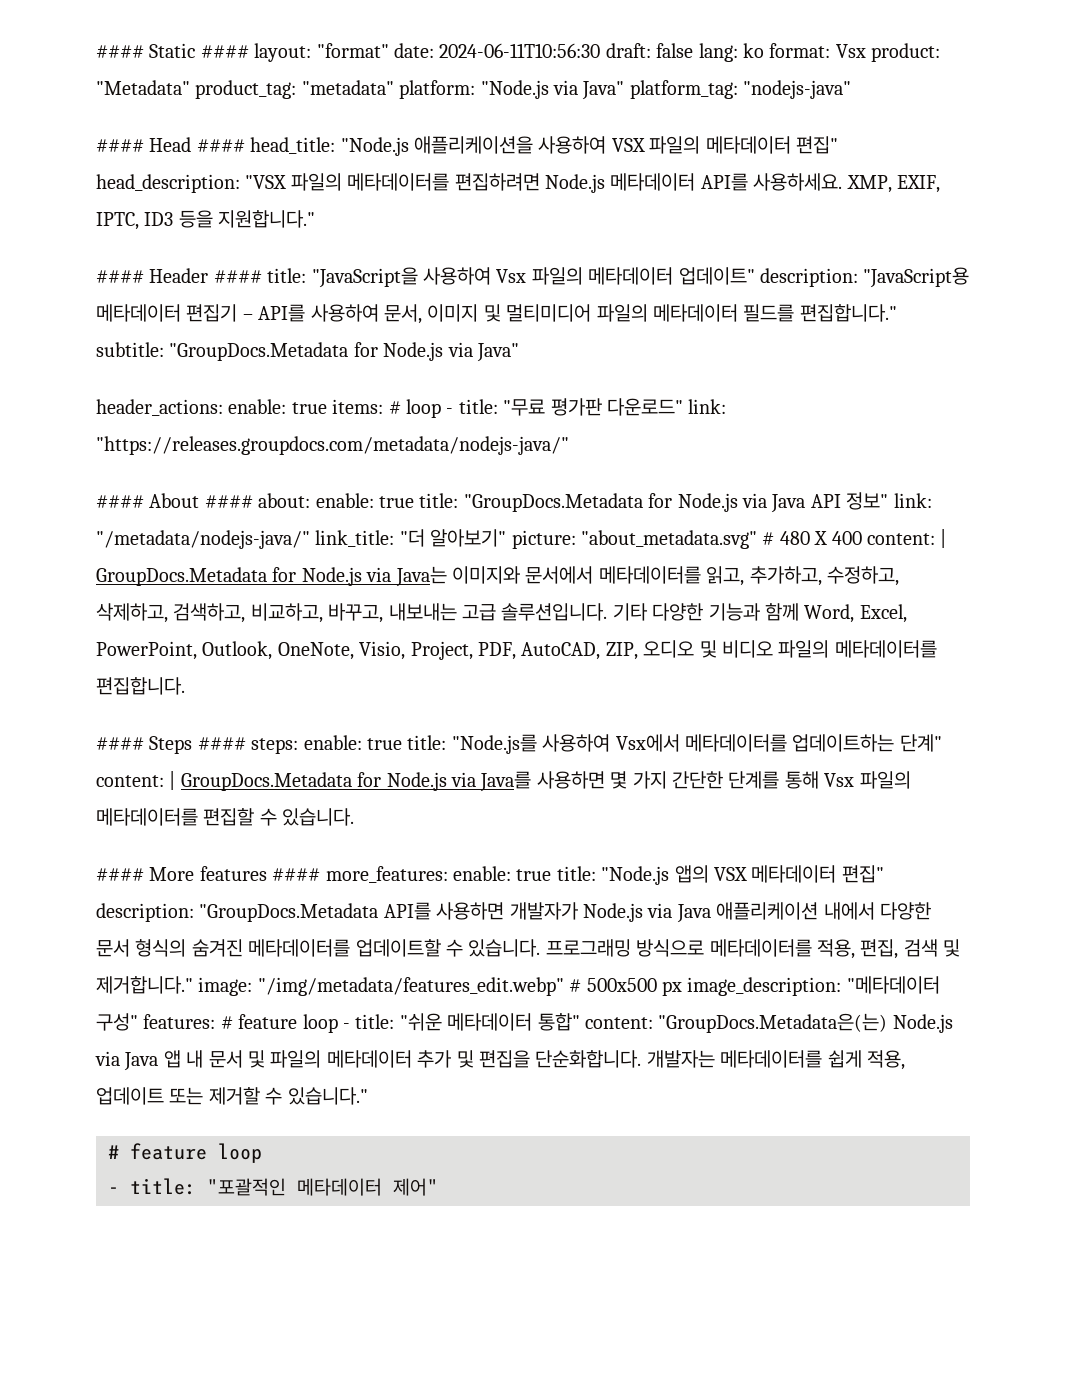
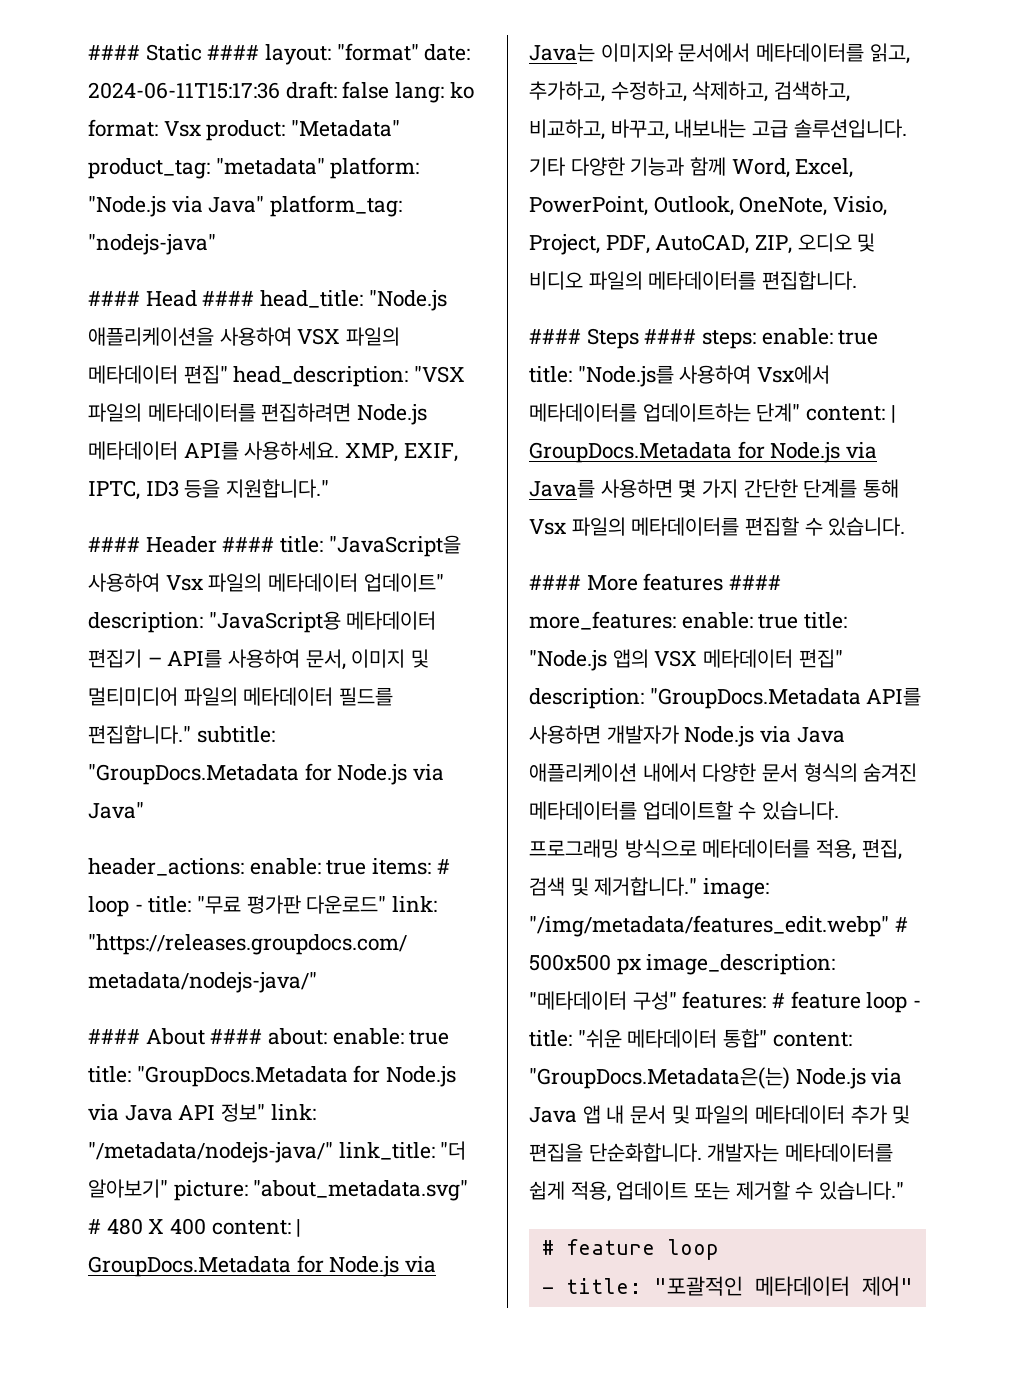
[439,43,601,58] 2024-06-11T10:56:30 -> [88,82,280,99] 2024-06-11T15:17:36

